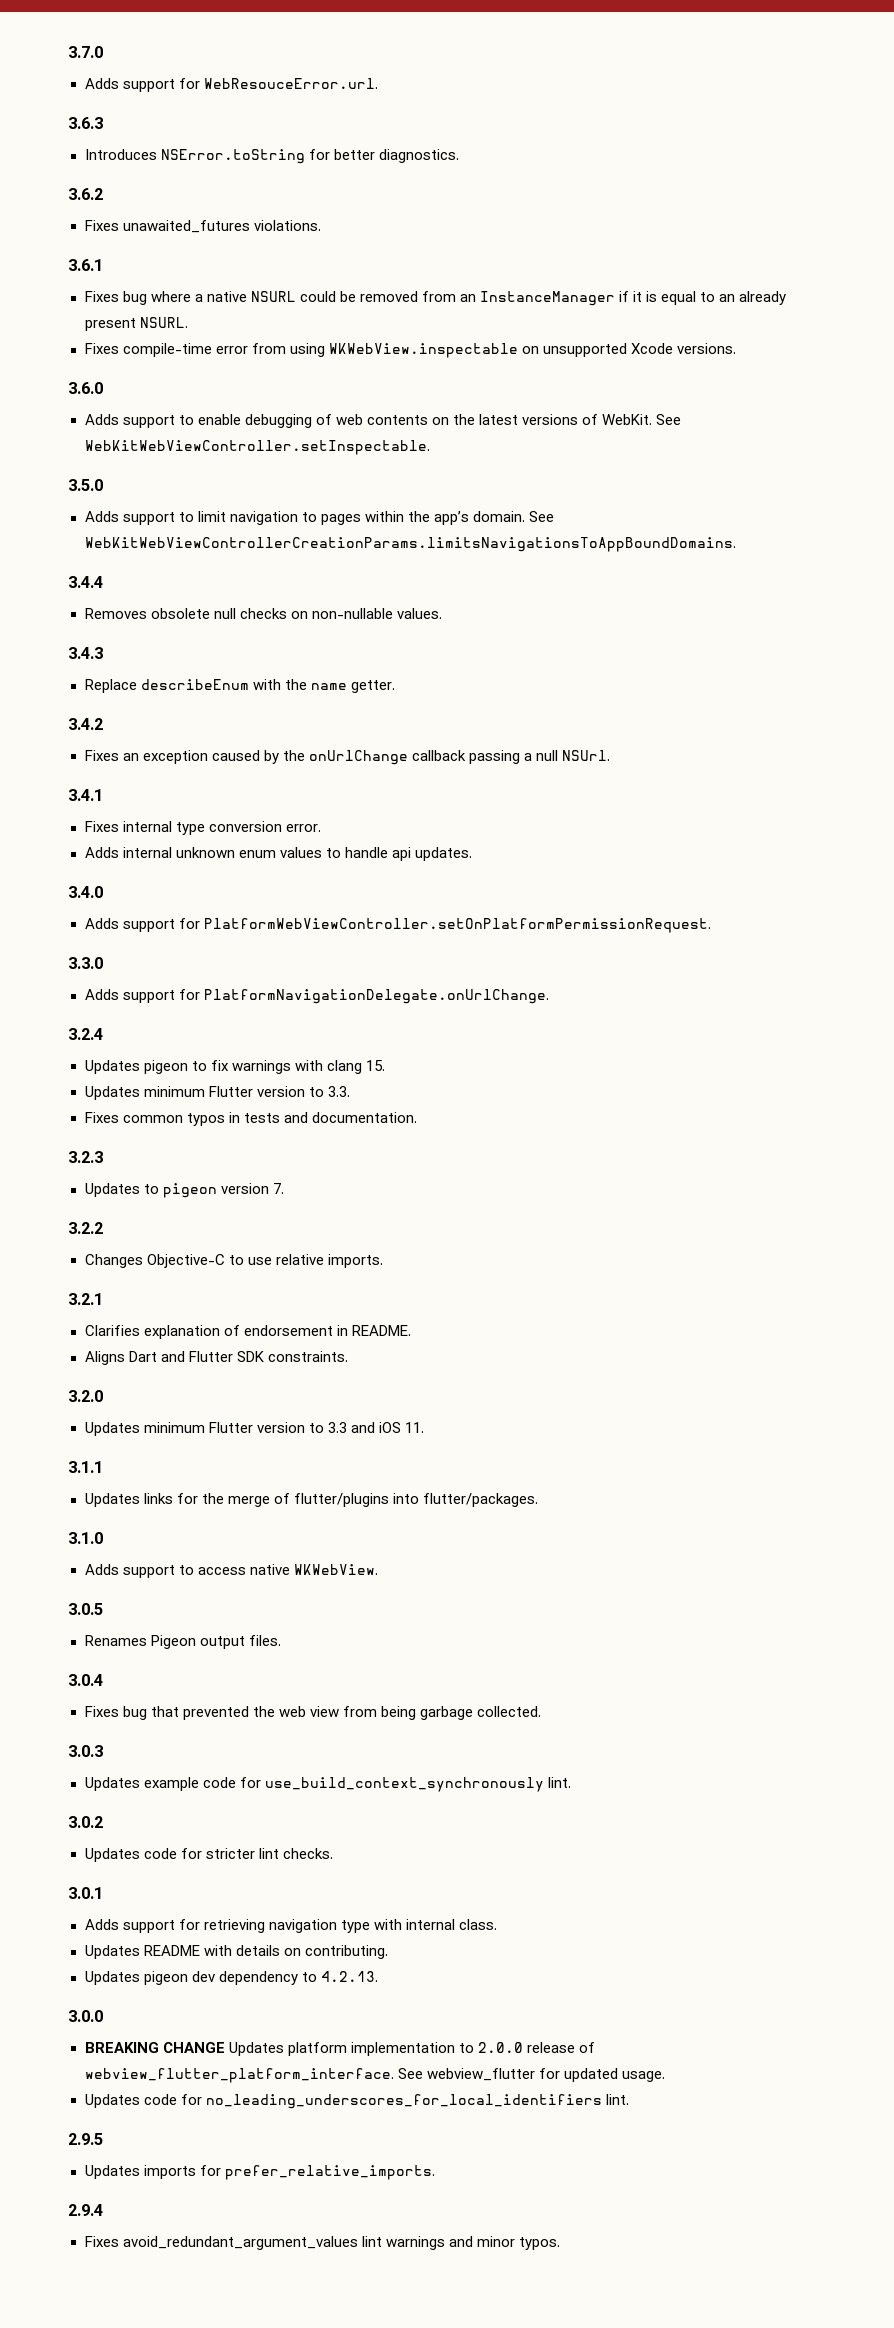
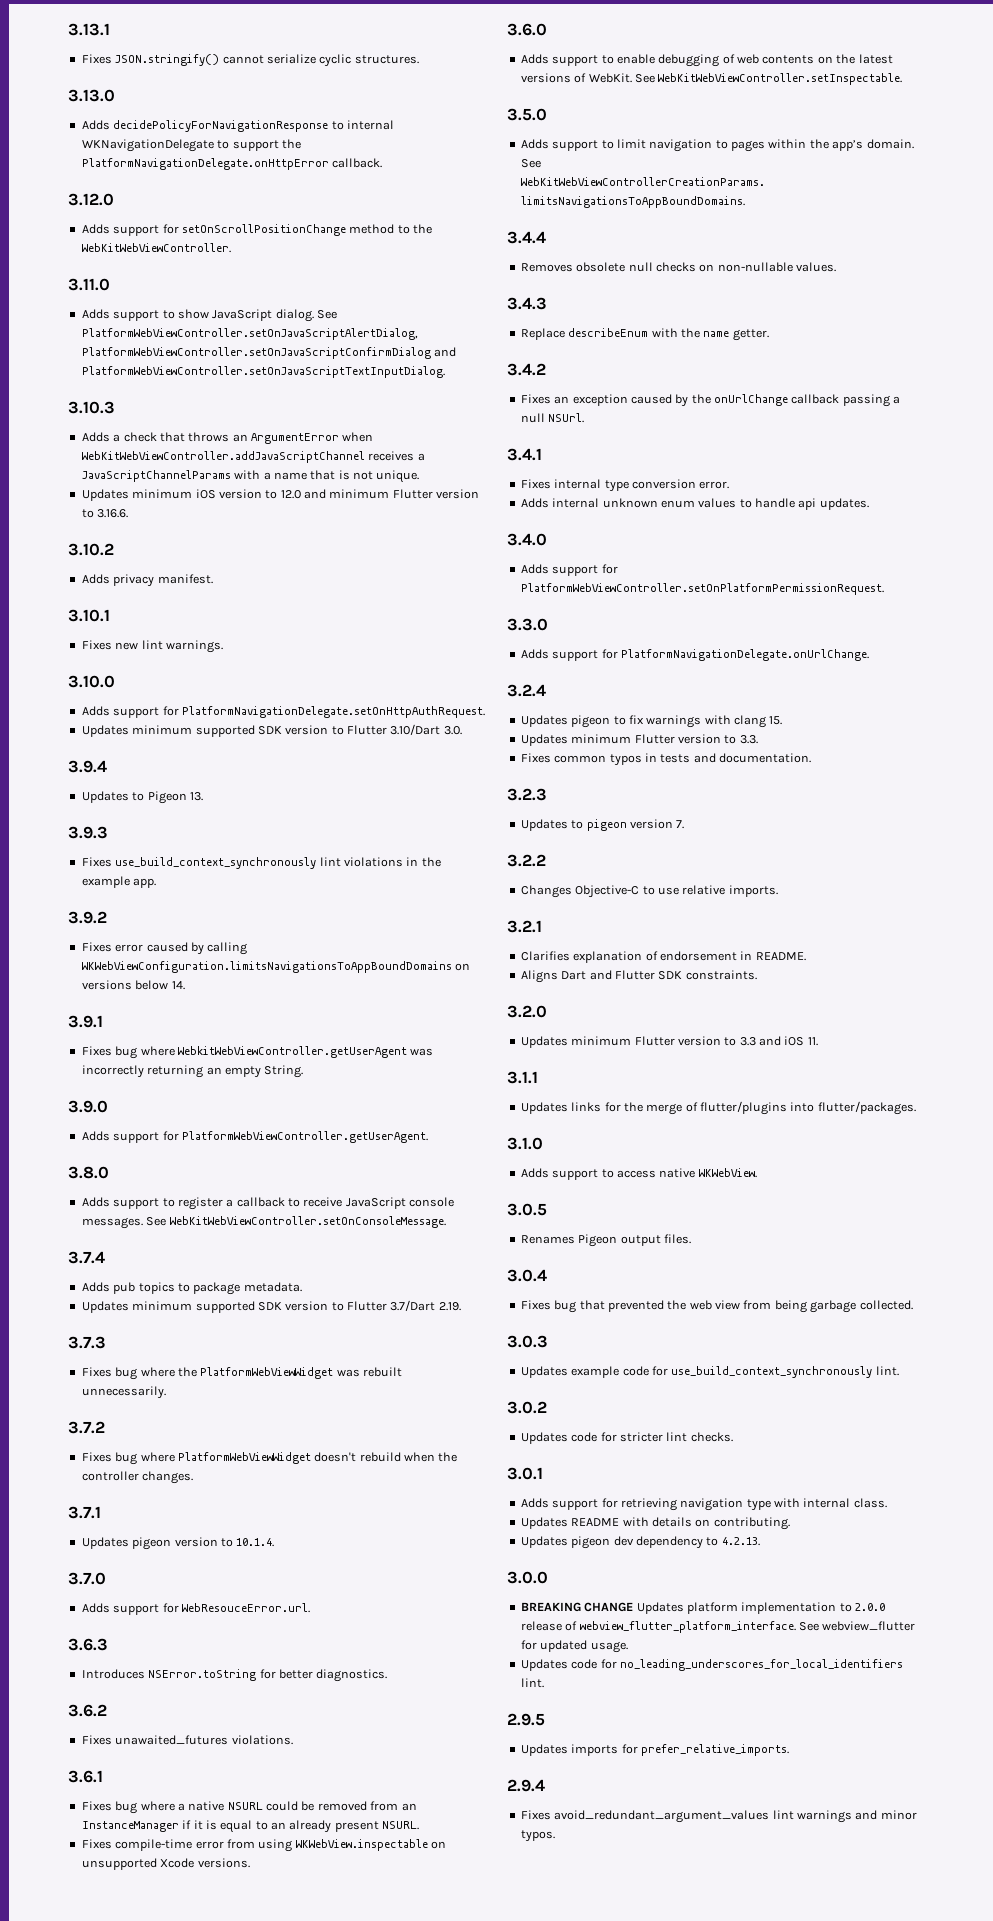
(68, 52) none -> [68,23,110,36] [81,54,419,67] [68,89,115,102] [81,120,394,132] [81,139,301,152] [81,158,383,170] [68,193,114,206] [81,224,432,236] [81,243,231,253] [68,278,110,291] [81,309,337,322] [81,328,418,340] [81,347,457,359] [81,366,445,378] [68,401,115,414] [81,432,374,444] [81,451,425,463] [81,470,420,483] [81,489,480,501] [81,509,129,518] [68,543,114,556] [81,574,213,587] [68,609,110,622] [81,640,223,653] [68,675,115,688] [81,706,485,718] [81,724,462,737] [68,760,107,773] [81,791,203,804] [68,826,108,839] [81,857,441,869] [81,876,157,888] [68,911,107,924] [81,942,248,955] [81,961,471,973] [81,980,185,990] [68,1015,103,1028] [81,1046,434,1059] [81,1065,304,1078] [68,1100,108,1113] [81,1131,428,1143] [68,1166,109,1179] [81,1197,455,1210] [81,1216,446,1229] [68,1251,105,1264] [81,1282,302,1295] [81,1300,461,1313] [68,1336,106,1349] [81,1367,402,1380] [81,1386,166,1399] [68,1421,105,1434] [81,1452,458,1465] [81,1471,194,1484] [68,1506,101,1519] [81,1537,275,1550] 3.13.1 // Fixes JSON.stringify() cannot serialize cyclic structures. // 3.13.0 // Adds decidePolicyForNavigationResponse to internal WKNavigationDelegate to support the PlatformNavigationDelegate.onHttpError callback. // 3.12.0 // Adds support for setOnScrollPositionChange method to the WebKitWebViewController. // 3.11.0 // Adds support to show JavaScript dialog. See PlatformWebViewController.setOnJavaScriptAlertDialog, PlatformWebViewController.setOnJavaScriptConfirmDialog and PlatformWebViewController.setOnJavaScriptTextInputDialog. // 3.10.3 // Adds a check that throws an ArgumentError when WebKitWebViewController.addJavaScriptChannel receives a JavaScriptChannelParams with a name that is not unique. // Updates minimum iOS version to 12.0 and minimum Flutter version to 3.16.6. // 3.10.2 // Adds privacy manifest. // 3.10.1 // Fixes new lint warnings. // 3.10.0 // Adds support for PlatformNavigationDelegate.setOnHttpAuthRequest. // Updates minimum supported SDK version to Flutter 3.10/Dart 3.0. // 3.9.4 // Updates to Pigeon 13. // 3.9.3 // Fixes use_build_context_synchronously lint violations in the example app. // 3.9.2 // Fixes error caused by calling WKWebViewConfiguration.limitsNavigationsToAppBoundDomains on versions below 14. // 3.9.1 // Fixes bug where WebkitWebViewController.getUserAgent was incorrectly returning an empty String. // 3.9.0 // Adds support for PlatformWebViewController.getUserAgent. // 3.8.0 // Adds support to register a callback to receive JavaScript console messages. See WebKitWebViewController.setOnConsoleMessage. // 3.7.4 // Adds pub topics to package metadata. // Updates minimum supported SDK version to Flutter 3.7/Dart 2.19. // 3.7.3 // Fixes bug where the PlatformWebViewWidget was rebuilt unnecessarily. // 3.7.2 // Fixes bug where PlatformWebViewWidget doesn't rebuild when the controller changes. // 3.7.1 // Updates pigeon version to 10.1.4. //

